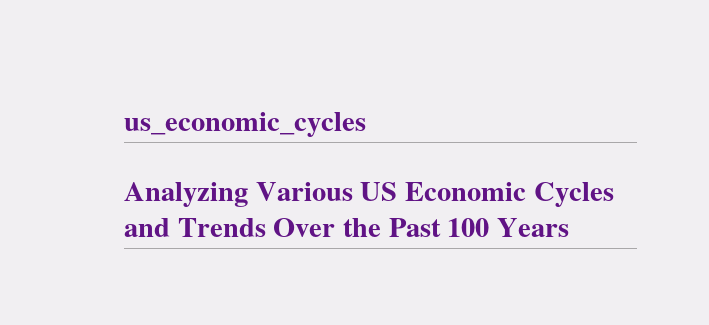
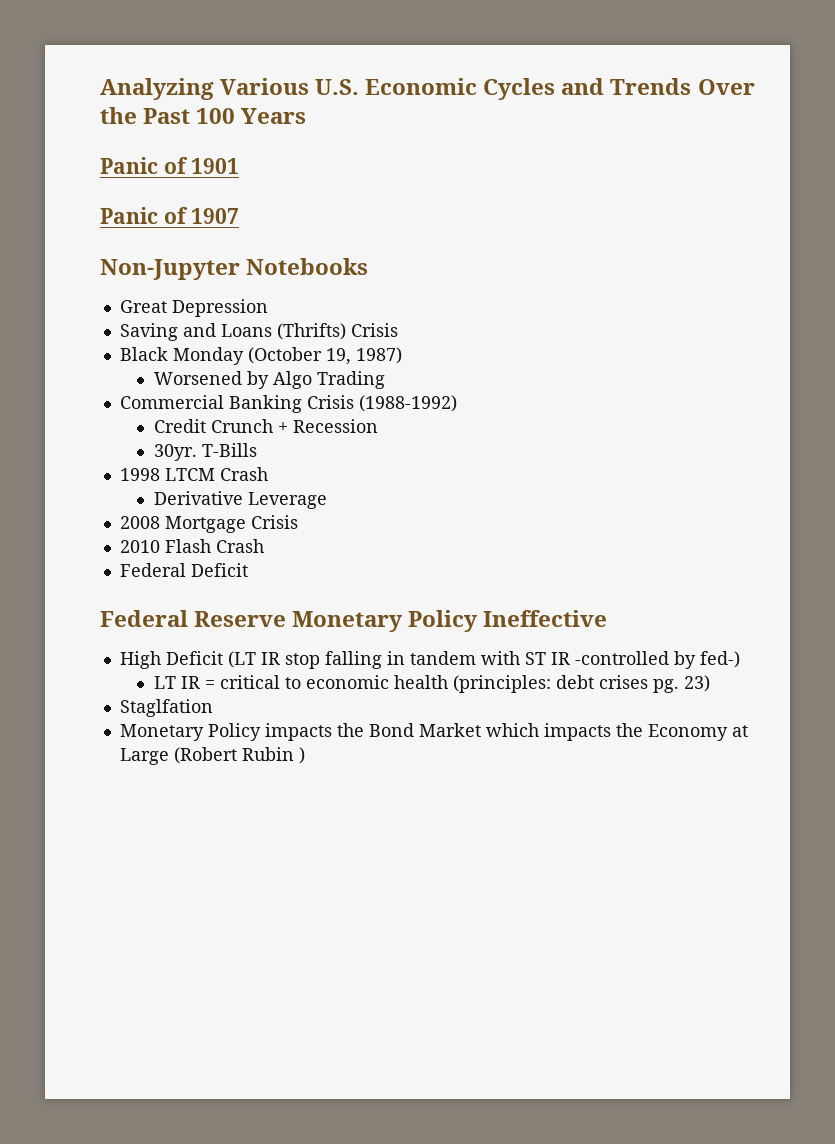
[124,112,366,137] us_economic_cycles // -> (100, 89) none
[360,182,398,201] US -> [315,79,360,95] U.S.
(570, 227) none -> [100,157,240,174] [100,207,240,224] [100,258,369,280] [119,299,268,317] [119,323,398,341] [119,347,402,365] [153,371,385,389] [119,395,457,413] [153,419,378,433] [153,443,257,461] [119,467,268,481] [153,491,327,509] [119,515,298,533] [119,539,264,553] [119,563,248,577] [100,610,608,632] [119,651,740,669] [153,675,710,693] [119,699,213,717] [119,723,748,741] [119,747,305,765] // Panic of 1901 // Panic of 1907 // Non-Jupyter Notebooks // Great Depression // Saving and Loans (Thrifts) Crisis // Black Monday (October 19, 1987) // Worsened by Algo Trading // Commercial Banking Crisis (1988-1992) // Credit Crunch + Recession // 30yr. T-Bills // 1998 LTCM Crash // Derivative Leverage // 2008 Mortgage Crisis // 2010 Flash Crash // Federal Deficit // Federal Reserve Monetary Policy Ineffective // High Deficit (LT IR stop falling in tandem with ST IR -controlled by fed-) // LT IR = critical to economic health (principles: debt crises pg. 23) // Staglfation // Monetary Policy impacts the Bond Market which impacts the Economy at Large (Robert Rubin )

